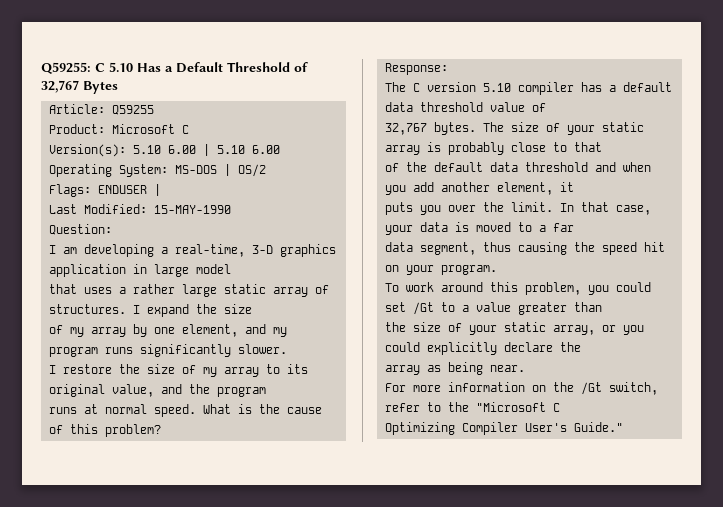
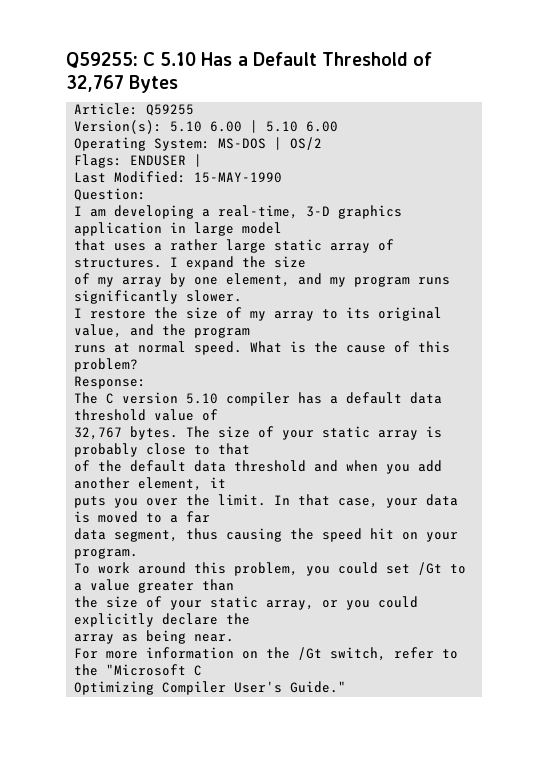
[48,124,189,134] // Product: Microsoft C -> (195, 110) none

